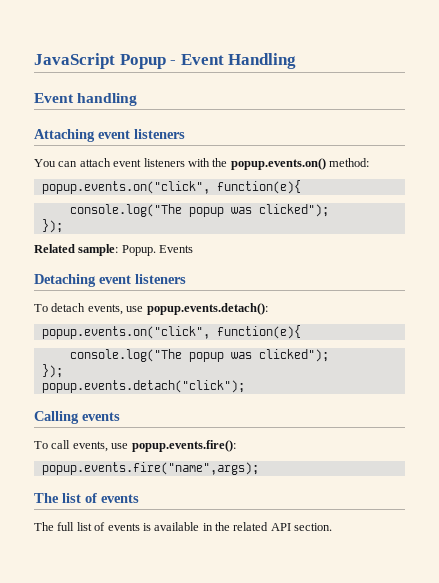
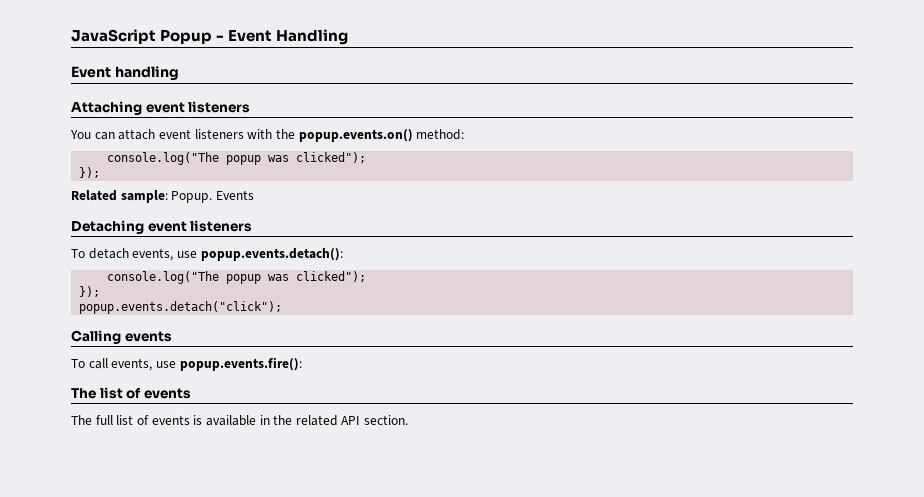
[41,180,301,194] // popup.events.on("click", function(e){ -> (465, 134) none
[41,325,301,339] // popup.events.on("click", function(e){ -> (343, 254) none
[41,462,259,475] // popup.events.fire("name",args); -> (302, 364) none

